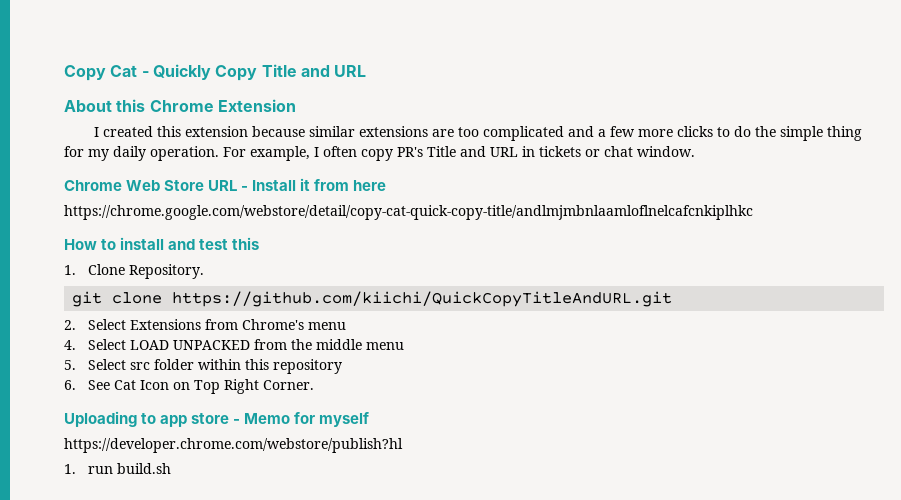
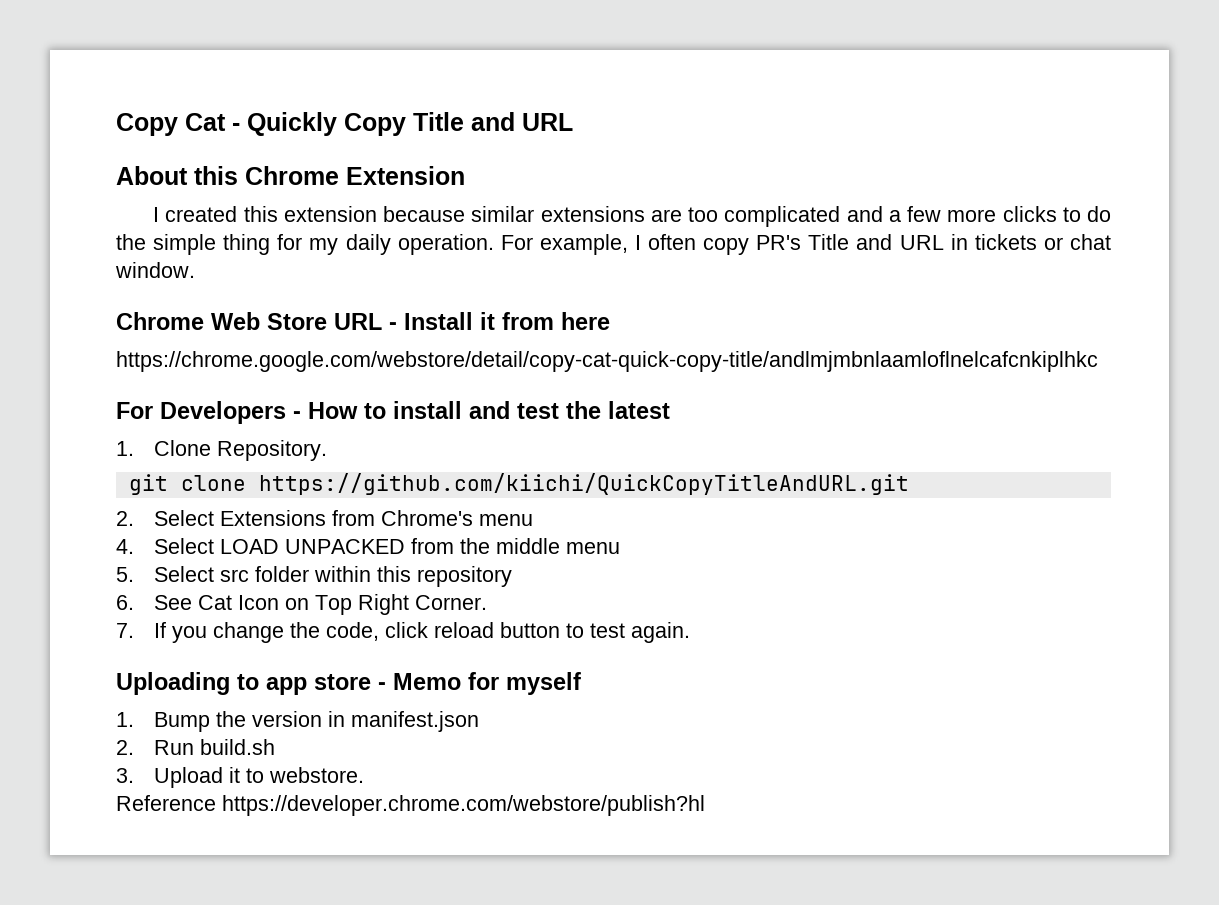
(753, 212) none -> [116,401,301,424] For Developers -
[232,237,260,250] this -> [566,401,670,419] the latest
(315, 385) none -> [116,622,690,643] // 7. If you change the code, click reload button to test again.
[64,438,403,453] [64,463,172,474] https://developer.chrome.com/webstore/publish?hl // 1. run build.sh -> [116,711,479,732] [116,739,275,755] [116,767,364,788] [116,795,705,816] 1. Bump the version in manifest.json // 2. Run build.sh // 3. Upload it to webstore. // Reference https://developer.chrome.com/webstore/publish?hl

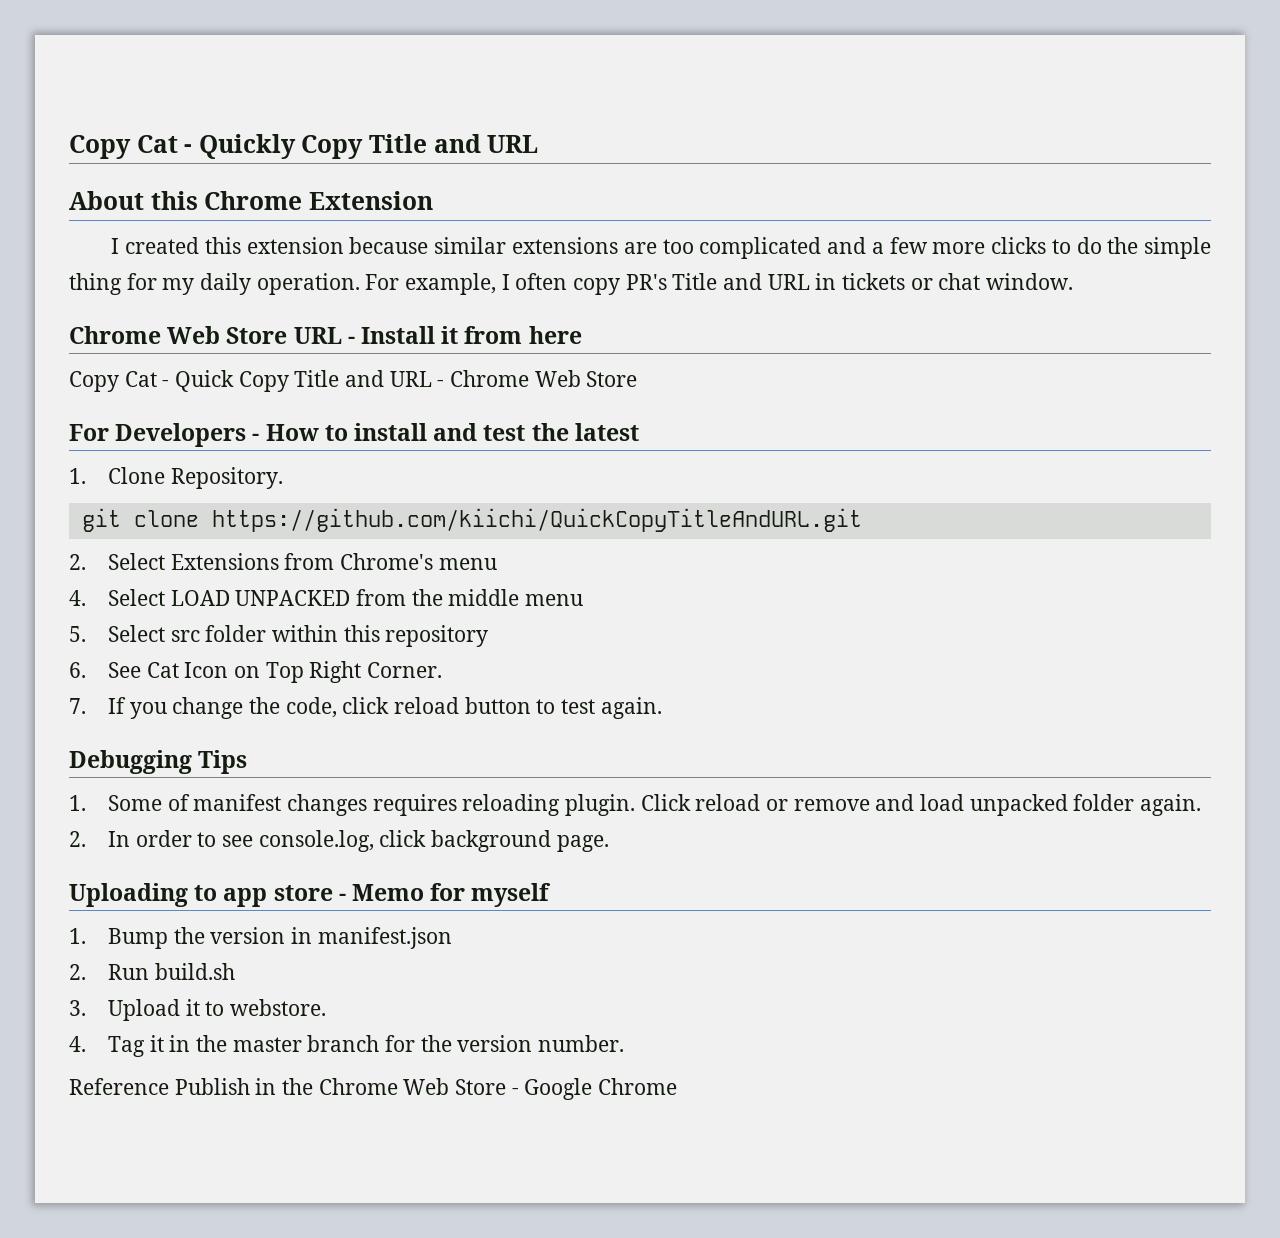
[116,351,1098,372] https://chrome.google.com/webstore/detail/copy-cat-quick-copy-title/andlmjmbnlaamloflnelcafcnkiplhkc -> [69,370,638,392] Copy Cat - Quick Copy Title and URL - Chrome Web Store
(690, 632) none -> [69,750,248,774] [69,794,1201,816] [69,830,609,852] // Debugging Tips // 1. Some of manifest changes requires reloading plugin. Click reload or remove and load unpacked folder again. // 2. In order to see console.log, click background page.
[116,795,705,816] Reference https://developer.chrome.com/webstore/publish?hl -> [69,1035,624,1057] [69,1078,678,1100] 4. Tag it in the master branch for the version number. // Reference Publish in the Chrome Web Store - Google Chrome

